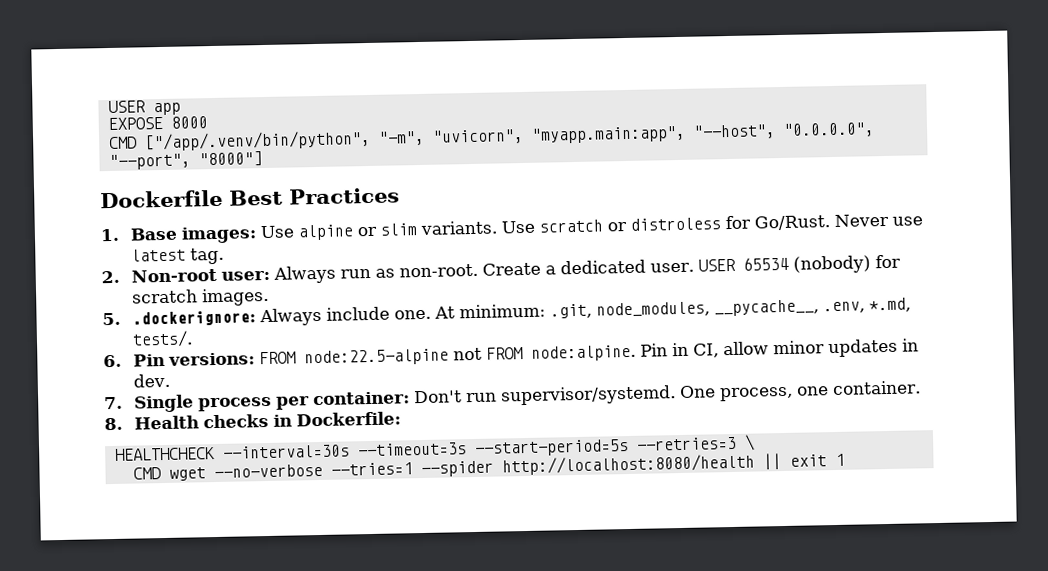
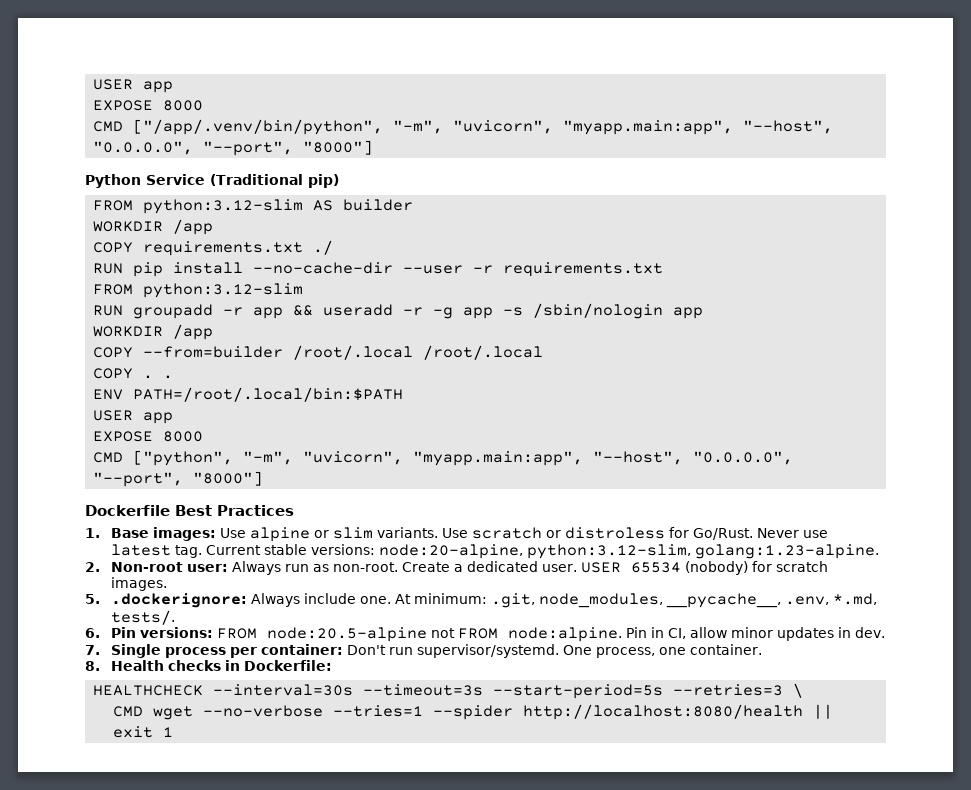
(263, 159) none -> [85,174,339,188] [93,199,414,214] [93,219,214,235] [93,240,334,256] [93,262,664,277] [93,283,304,298] [93,303,704,319] [93,324,214,340] [93,345,544,360] [93,368,174,379] [93,387,404,402] [93,410,174,424] [93,431,204,442] [93,450,794,466] [93,471,264,487] // Python Service (Traditional pip) // FROM python:3.12-slim AS builder // WORKDIR /app // COPY requirements.txt ./ // RUN pip install --no-cache-dir --user -r requirements.txt // FROM python:3.12-slim // RUN groupadd -r app && useradd -r -g app -s /sbin/nologin app // WORKDIR /app // COPY --from=builder /root/.local /root/.local // COPY . . // ENV PATH=/root/.local/bin:$PATH // USER app // EXPOSE 8000 // CMD ["python", "-m", "uvicorn", "myapp.main:app", "--host", "0.0.0.0", "--port", "8000"]
(225, 256) none -> [205,544,879,559] Current stable versions: node:20-alpine, python:3.12-slim, golang:1.23-alpine.
[304,348,450,367] node:22.5-alpine -> [266,627,427,642] node:20.5-alpine

